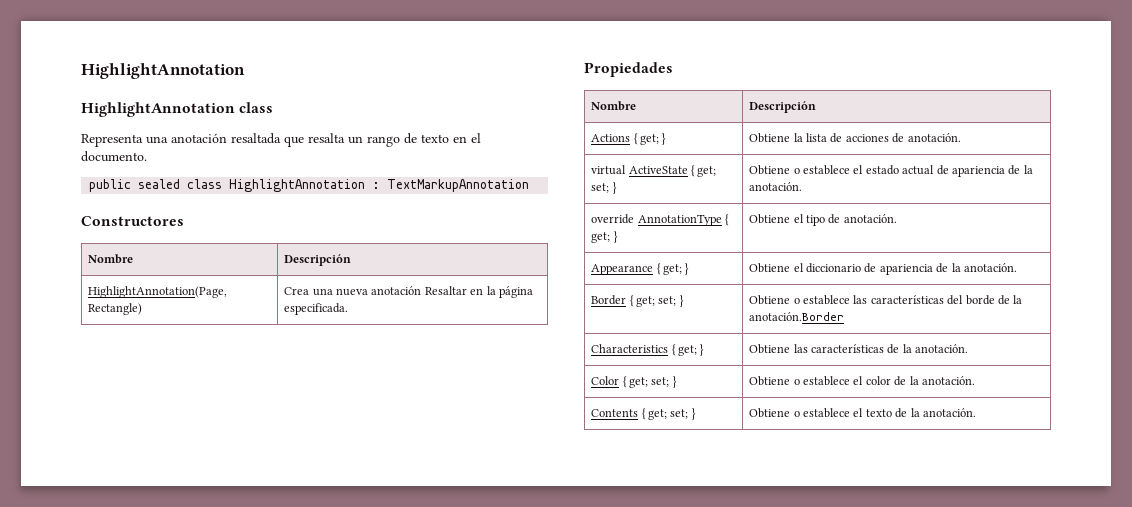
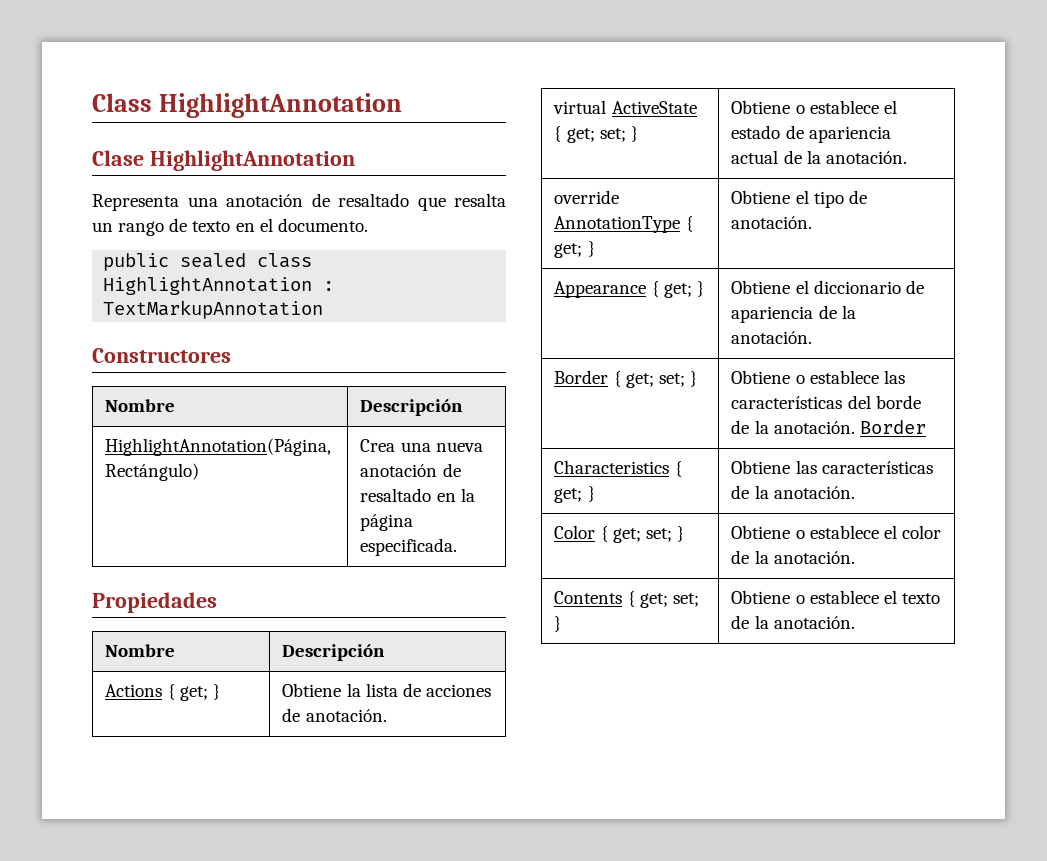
[81,63,245,79] [81,102,274,117] HighlightAnnotation // HighlightAnnotation class -> [92,93,403,118] [92,150,355,171] Class HighlightAnnotation // Clase HighlightAnnotation
[231,133,281,144] resaltada -> [311,193,409,207] de resaltado
[88,286,228,298] [88,303,143,315] HighlightAnnotation(Page, Rectangle) -> [105,438,332,456] [105,463,200,481] HighlightAnnotation(Página, Rectángulo)
[424,286,467,295] Resaltar -> [442,463,461,477] [360,488,432,502] de resaltado
[902,165,1005,177] actual de apariencia -> [785,125,891,143] [731,150,779,164] de apariencia actual
[749,312,845,321] anotación.Border -> [773,420,926,434] anotación. Border

